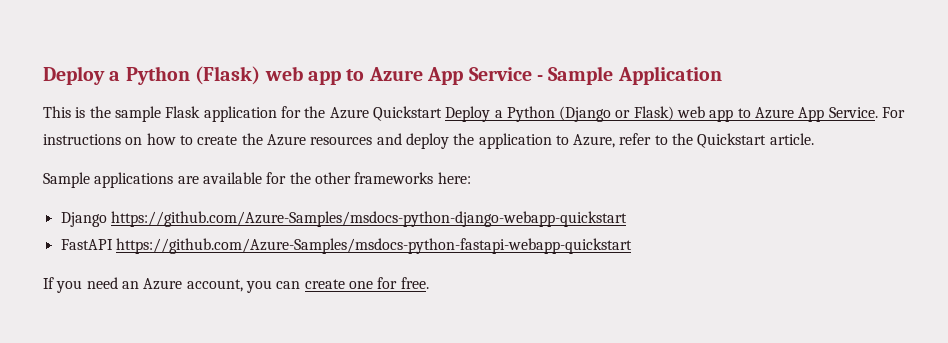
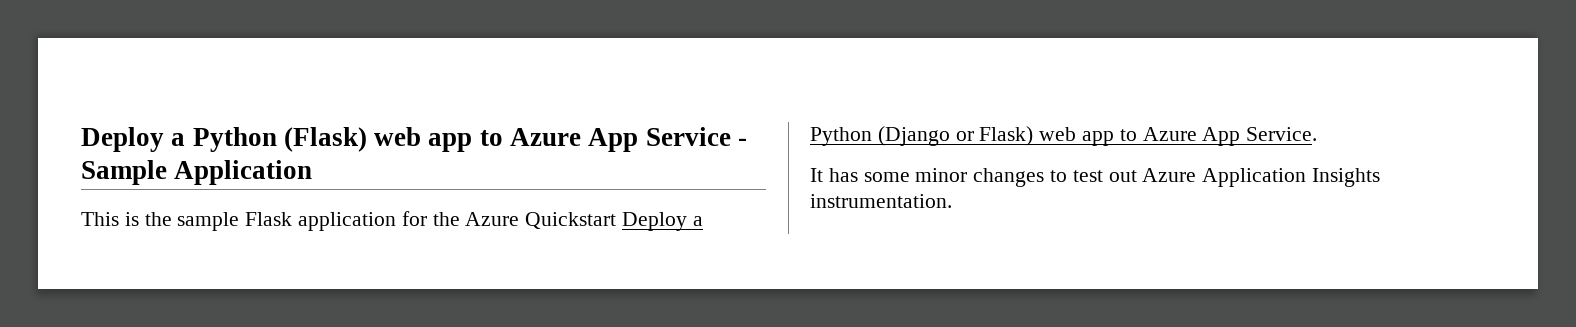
[882,107,906,118] [43,133,814,149] [43,172,471,188] [60,211,627,227] [60,238,632,254] [43,277,429,293] For instructions on how to create the Azure resources and deploy the application to Azure, refer to the Quickstart article. // Sample applications are available for the other frameworks here: // Django https://github.com/Azure-Samples/msdocs-python-django-webapp-quickstart // FastAPI https://github.com/Azure-Samples/msdocs-python-fastapi-webapp-quickstart // If you need an Azure account, you can create one for free. -> [810,168,1381,187] [810,194,952,208] // It has some minor changes to test out Azure Application Insights instrumentation.

